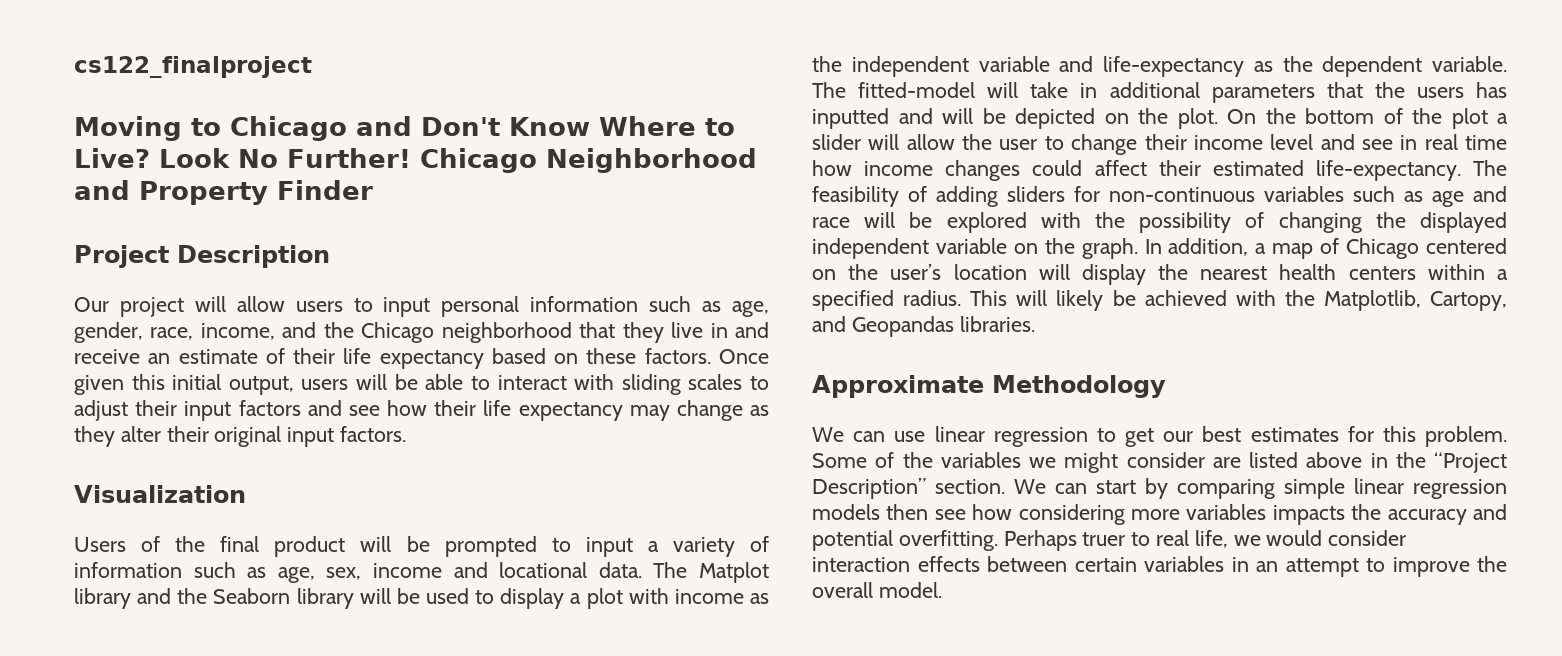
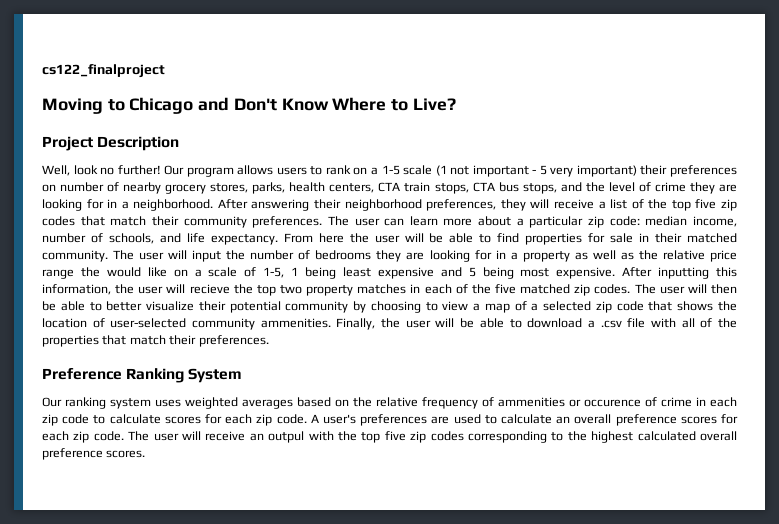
[159,148,757,173] [74,180,373,205] [74,245,330,268] [74,296,769,317] [74,322,769,343] [74,348,769,369] [74,374,770,395] [74,400,769,421] [74,426,407,447] [74,485,246,503] [74,536,770,557] [74,562,770,583] [74,588,769,609] [812,56,1507,77] [812,82,1507,103] [812,108,1508,129] [812,134,1507,155] [812,160,1507,181] [812,186,1507,207] [812,212,1507,233] [812,238,1507,259] [812,264,1508,285] [812,290,1508,311] [812,316,1035,337] [812,375,1166,398] [812,426,1507,447] [812,452,1507,473] [812,478,1507,499] [812,504,1507,525] [812,530,1407,551] [812,556,1507,577] [812,582,942,598] Look No Further! Chicago Neighborhood and Property Finder // Project Description // Our project will allow users to input personal information such as age, gender, race, income, and the Chicago neighborhood that they live in and receive an estimate of their life expectancy based on these factors. Once given this initial output, users will be able to interact with sliding scales to adjust their input factors and see how their life expectancy may change as they alter their original input factors. // Visualization // Users of the final product will be prompted to input a variety of information such as age, sex, income and locational data. The Matplot library and the Seaborn library will be used to display a plot with income as the independent variable and life-expectancy as the dependent variable. The fitted-model will take in additional parameters that the users has inputted and will be depicted on the plot. On the bottom of the plot a slider will allow the user to change their income level and see in real time how income changes could affect their estimated life-expectancy. The feasibility of adding sliders for non-continuous variables such as age and race will be explored with the possibility of changing the displayed independent variable on the graph. In addition, a map of Chicago centered on the user’s location will display the nearest health centers within a specified radius. This will likely be achieved with the Matplotlib, Cartopy, and Geopandas libraries. // Approximate Methodology // We can use linear regression to get our best estimates for this problem. Some of the variables we might consider are listed above in the “Project Description” section. We can start by comparing simple linear regression models then see how considering more variables impacts the accuracy and potential overfitting. Perhaps truer to real life, we would consider interaction effects between certain variables in an attempt to improve the overall model. -> [42,136,180,151] [42,165,737,177] [42,182,737,194] [42,199,737,211] [42,216,737,228] [42,233,738,245] [42,250,737,262] [42,267,737,279] [42,284,737,296] [42,301,738,313] [42,318,738,330] [42,335,269,347] [42,368,243,383] [42,397,737,409] [42,414,739,426] [42,431,737,443] [42,448,146,460] // Project Description // Well, look no further! Our program allows users to rank on a 1-5 scale (1 not important - 5 very important) their preferences on number of nearby grocery stores, parks, health centers, CTA train stops, CTA bus stops, and the level of crime they are looking for in a neighborhood. After answering their neighborhood preferences, they will receive a list of the top five zip codes that match their community preferences. The user can learn more about a particular zip code: median income, number of schools, and life expectancy. From here the user will be able to find properties for sale in their matched community. The user will input the number of bedrooms they are looking for in a property as well as the relative price range the would like on a scale of 1-5, 1 being least expensive and 5 being most expensive. After inputting this information, the user will recieve the top two property matches in each of the five matched zip codes. The user will then be able to better visualize their potential community by choosing to view a map of a selected zip code that shows the location of user-selected community ammenities. Finally, the user will be able to download a .csv file with all of the properties that match their preferences. // Preference Ranking System // Our ranking system uses weighted averages based on the relative frequency of ammenities or occurence of crime in each zip code to calculate scores for each zip code. A user's preferences are used to calculate an overall preference scores for each zip code. The user will receive an outpul with the top five zip codes corresponding to the highest calculated overall preference scores.

